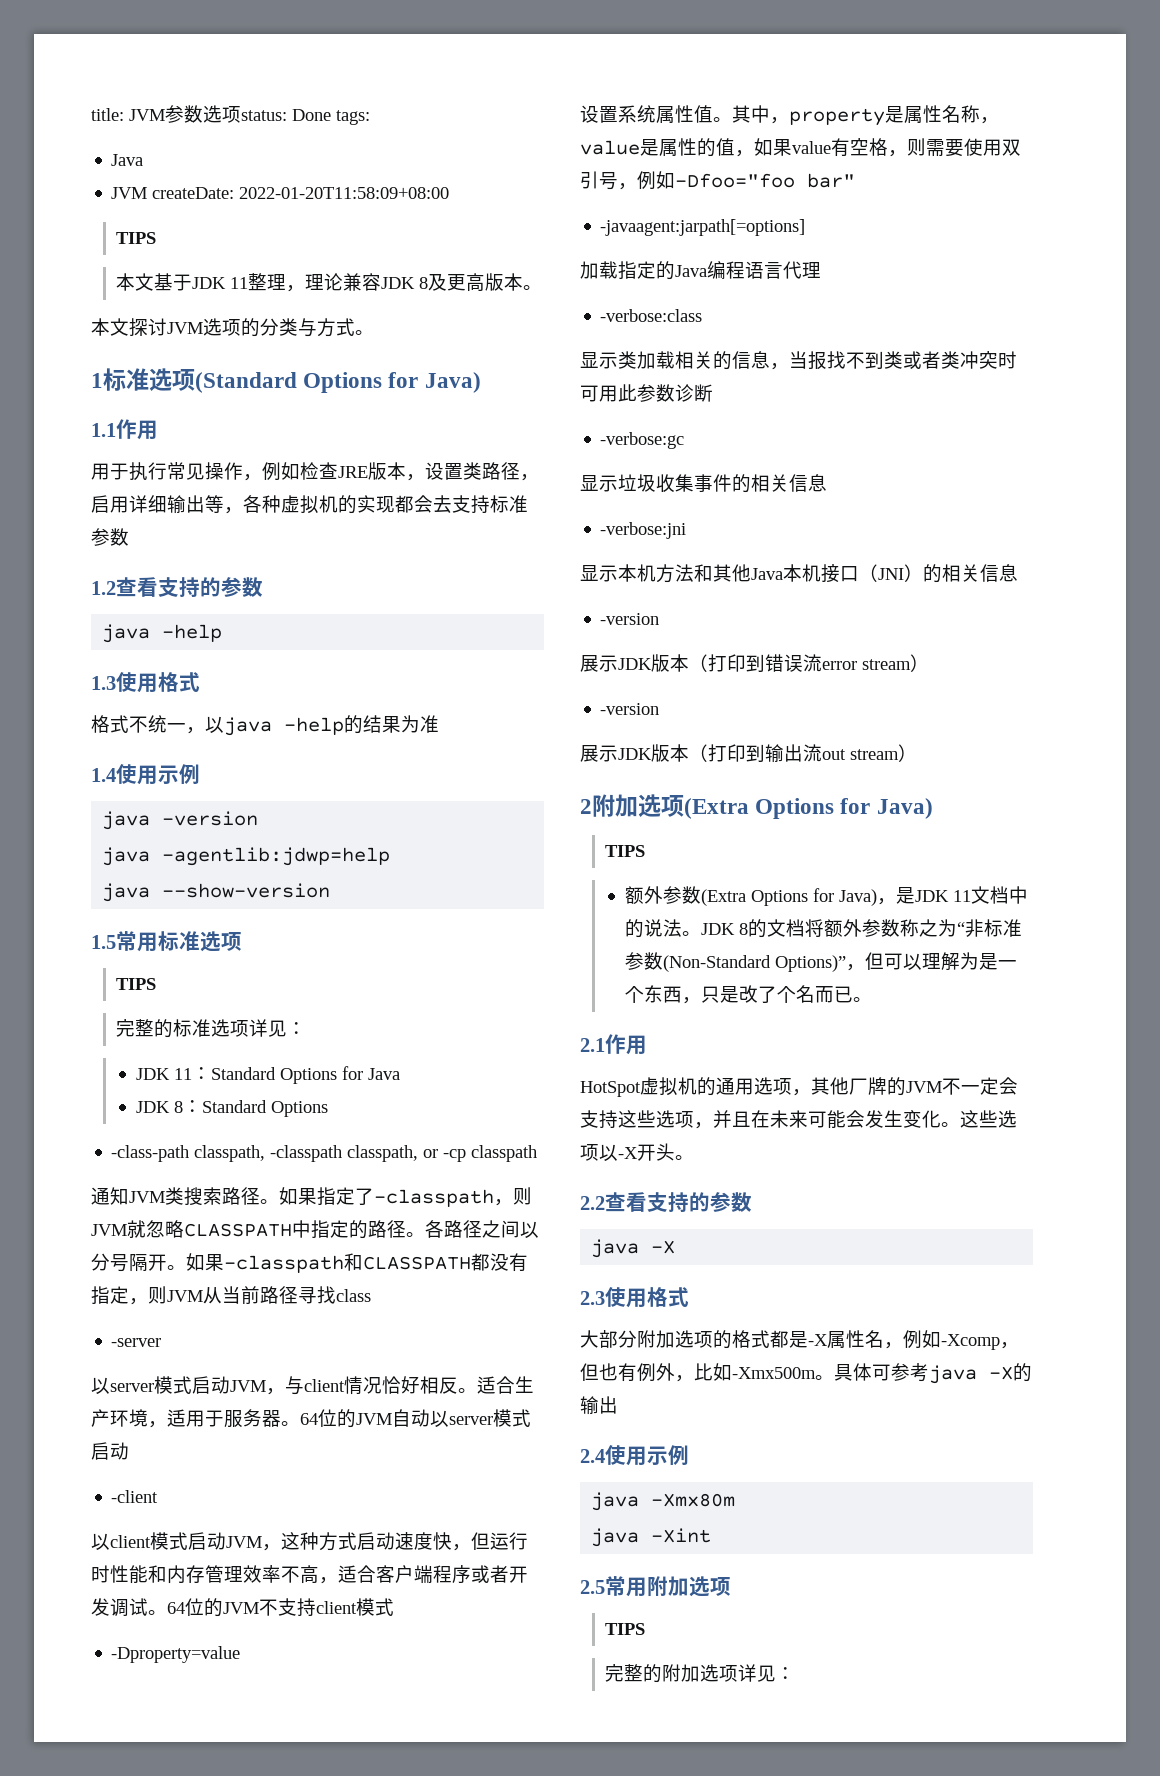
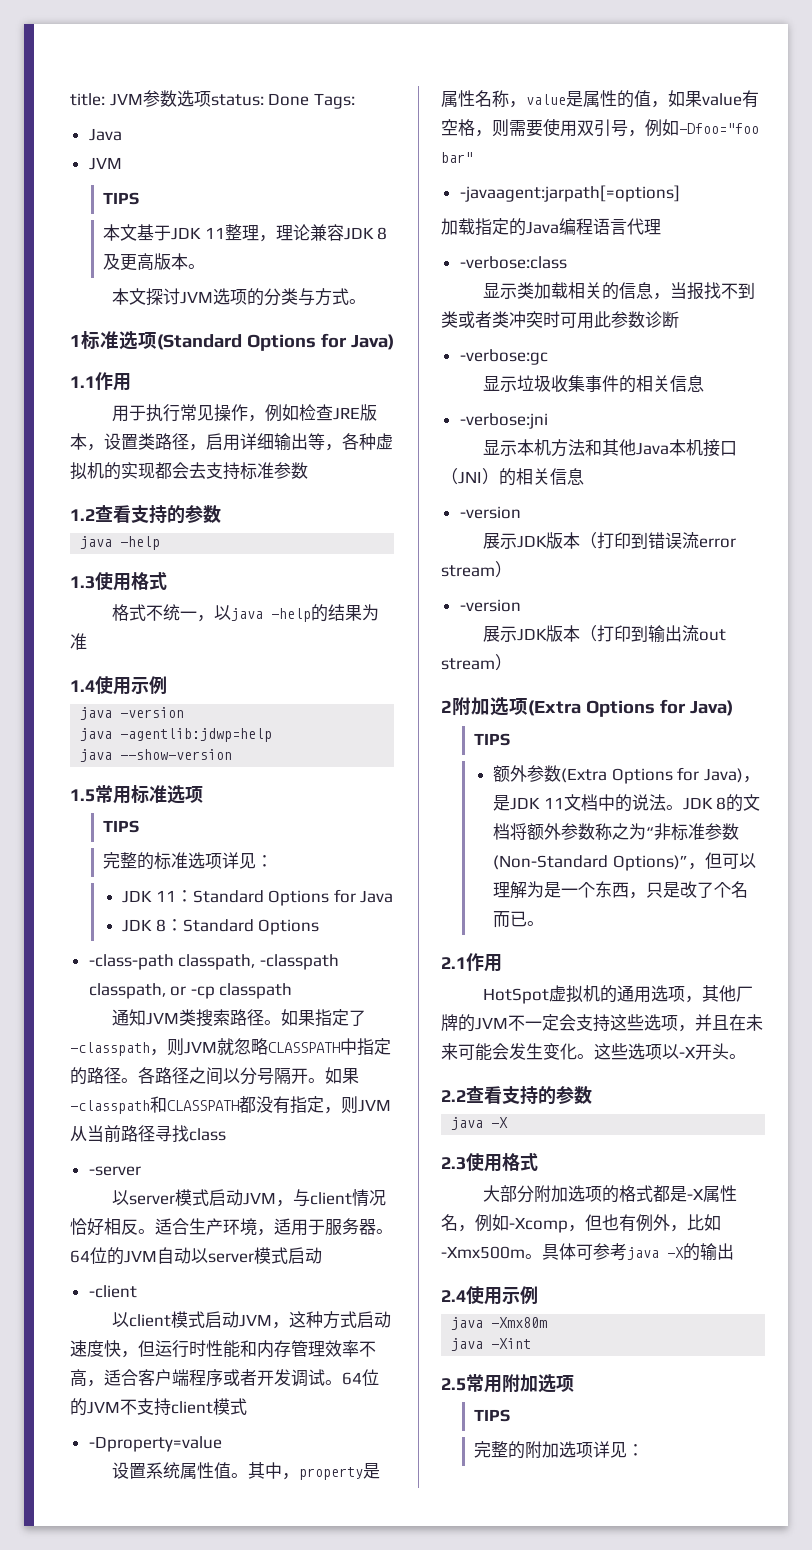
[336,110,370,125] tags: -> [313,93,355,109] Tags:
[152,187,450,199] createDate: 2022-01-20T11:58:09+08:00 -> (122, 163) none

